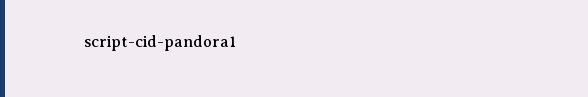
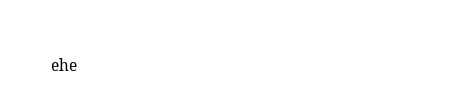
[84,35,236,51] script-cid-pandora1 -> [51,58,77,71] ehe

